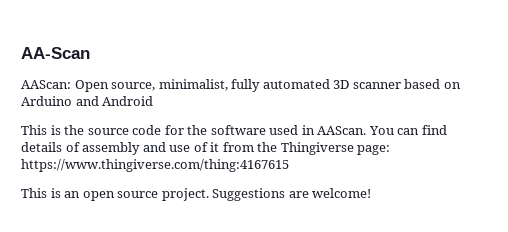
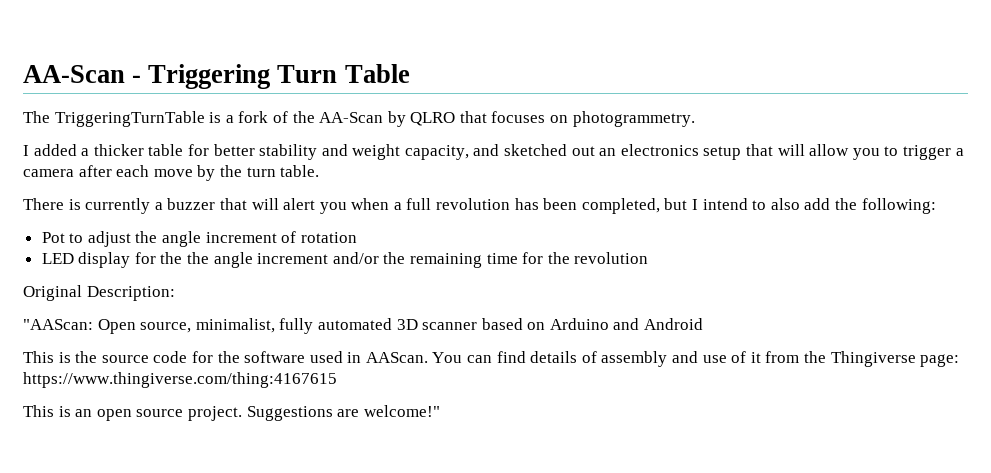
[21,47,90,59] [21,80,71,89] AA-Scan // AAScan: -> [23,64,410,89] [23,111,695,127] [23,144,964,160] [23,165,320,181] [23,198,936,214] [41,231,357,247] [41,252,649,268] [23,285,175,301] [23,319,93,330] AA-Scan - Triggering Turn Table // The TriggeringTurnTable is a fork of the AA-Scan by QLRO that focuses on photogrammetry. // I added a thicker table for better stability and weight capacity, and sketched out an electronics setup that will allow you to trigger a camera after each move by the turn table. // There is currently a buzzer that will alert you when a full revolution has been completed, but I intend to also add the following: // Pot to adjust the angle increment of rotation // LED display for the the angle increment and/or the remaining time for the revolution // Original Description: // "AAScan:
[312,188,372,198] welcome! -> [363,405,440,417] welcome!"

